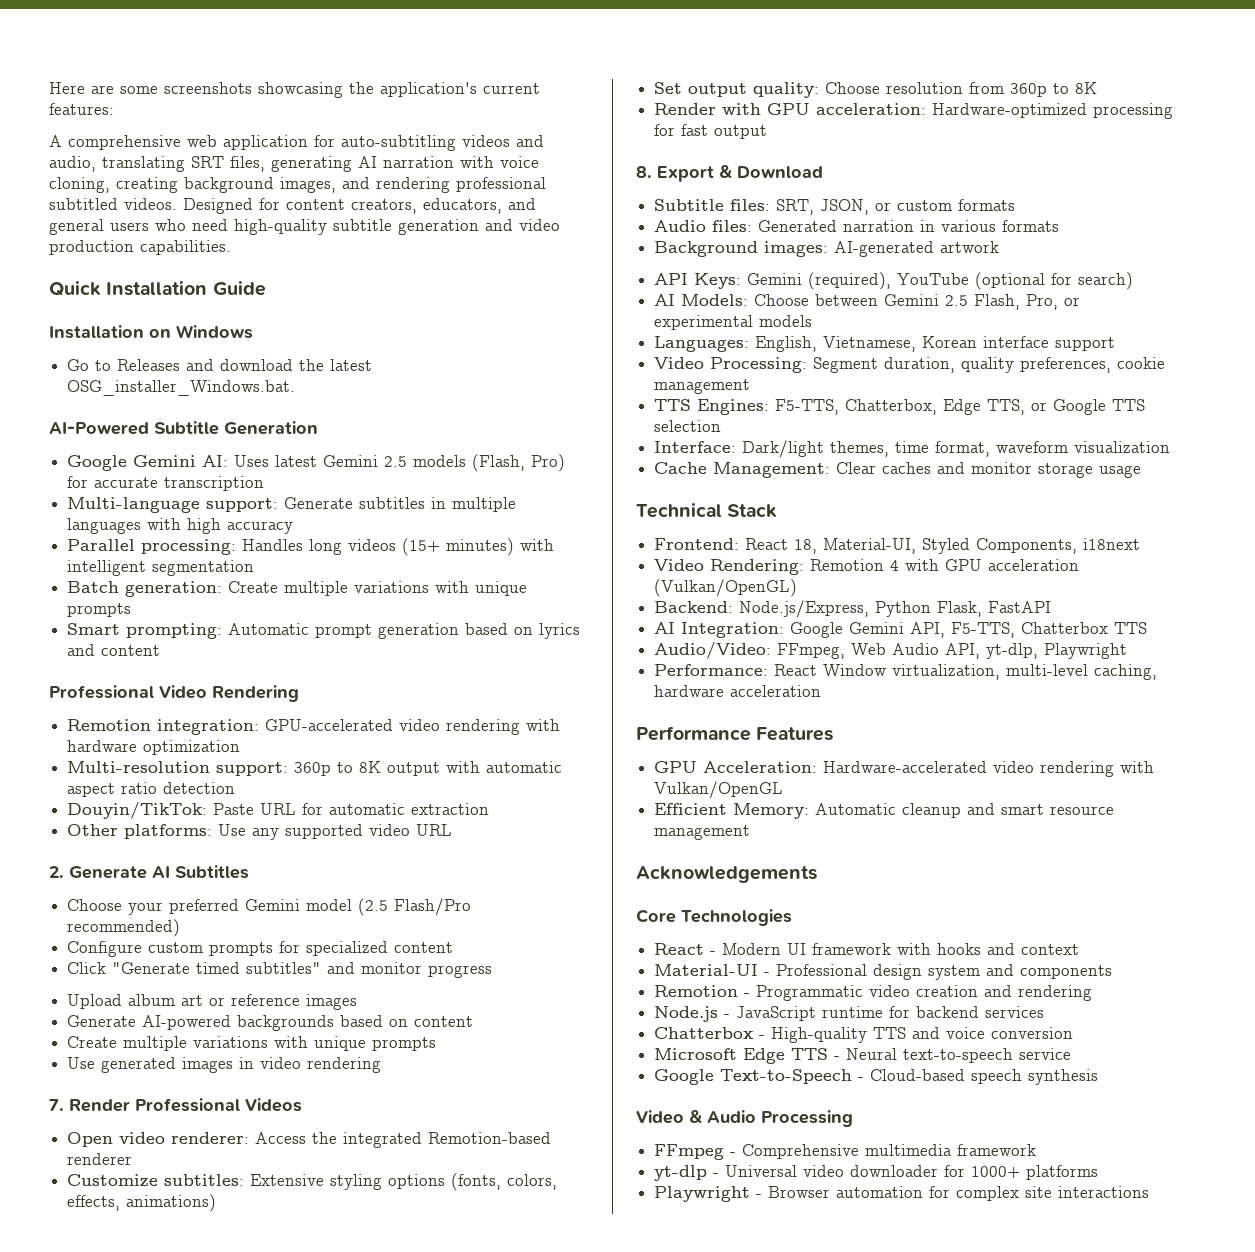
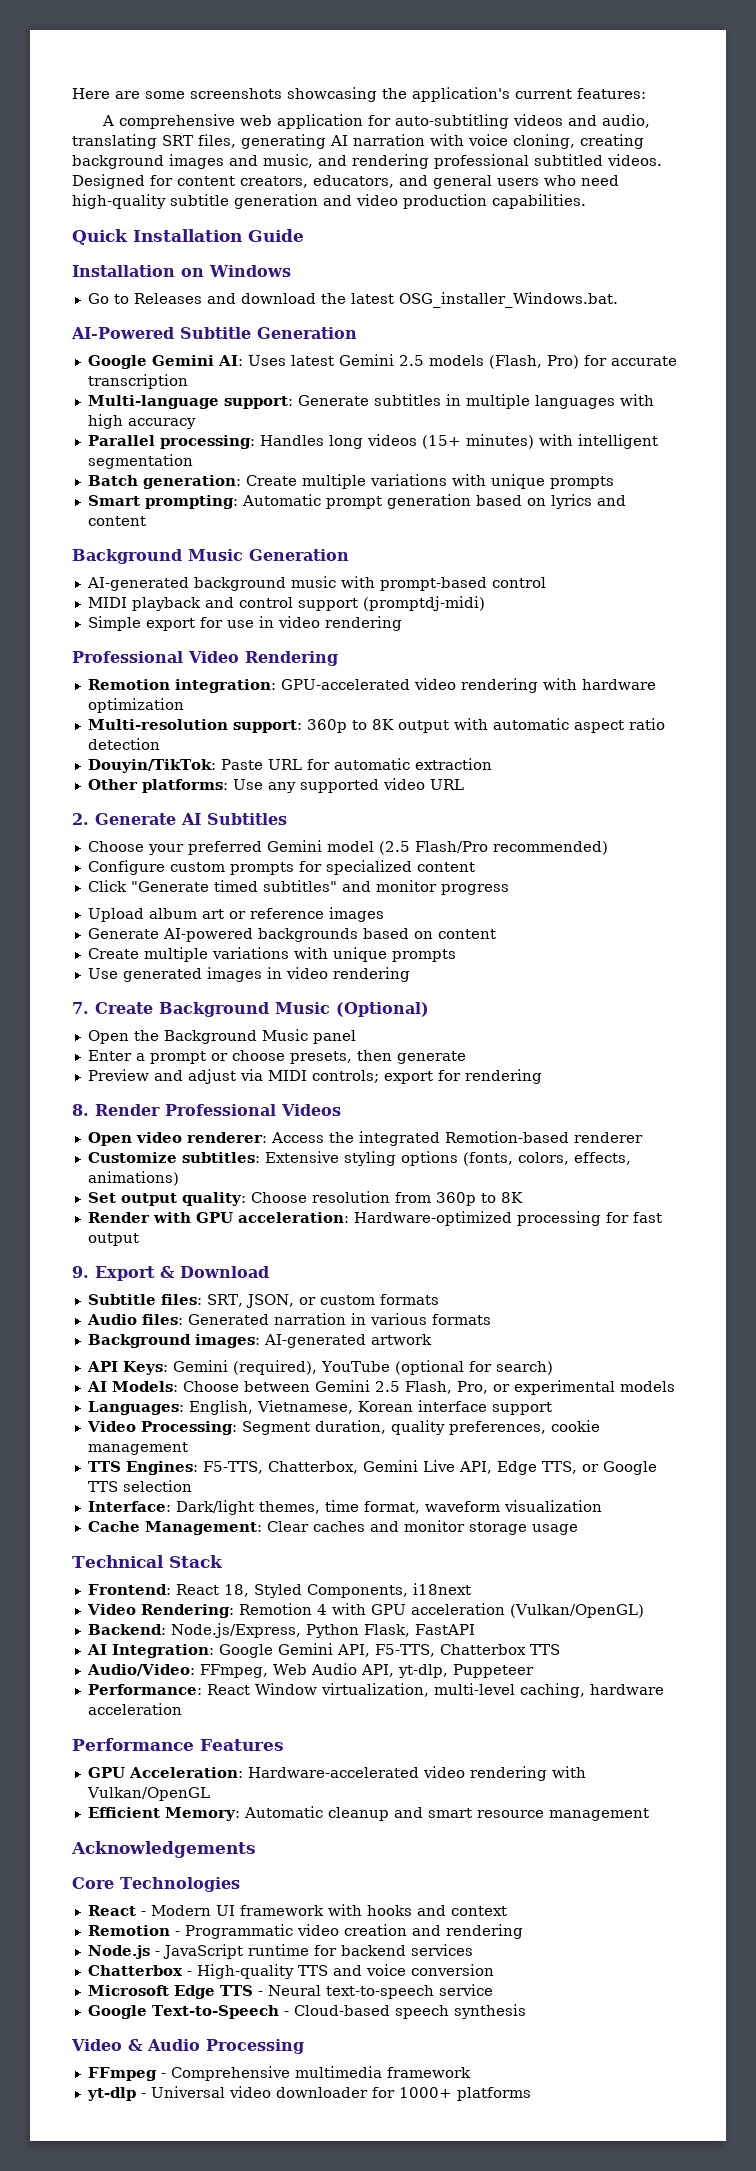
[280,177,336,193] images, -> [169,154,313,169] images and music,
(161, 650) none -> [72,549,349,564] [86,576,546,591] [87,596,485,611] [87,616,402,631] // Background Music Generation // AI-generated background music with prompt-based control // MIDI playback and control support (promptdj-midi) // Simple export for use in video rendering
(64, 1105) none -> [95,1002,429,1017] [87,1029,356,1044] [87,1050,466,1064] [87,1069,542,1084] [72,1104,89,1116] Create Background Music (Optional) // Open the Background Music panel // Enter a prompt or choose presets, then generate // Preview and adjust via MIDI controls; export for rendering // 8.
[636,166,652,178] 8. -> [72,1266,89,1278] 9.
(938, 407) none -> [362,1460,492,1474] Gemini Live API,
[823,538,917,554] Material-UI, -> (249, 1590) none
[1044,643,1128,659] Playwright -> [452,1664,534,1678] Puppeteer
[654,964,1113,980] // Material-UI - Professional design system and components -> (507, 1911) none
[654,1186,1150,1202] // Playwright - Browser automation for complex site interactions -> (531, 2094) none

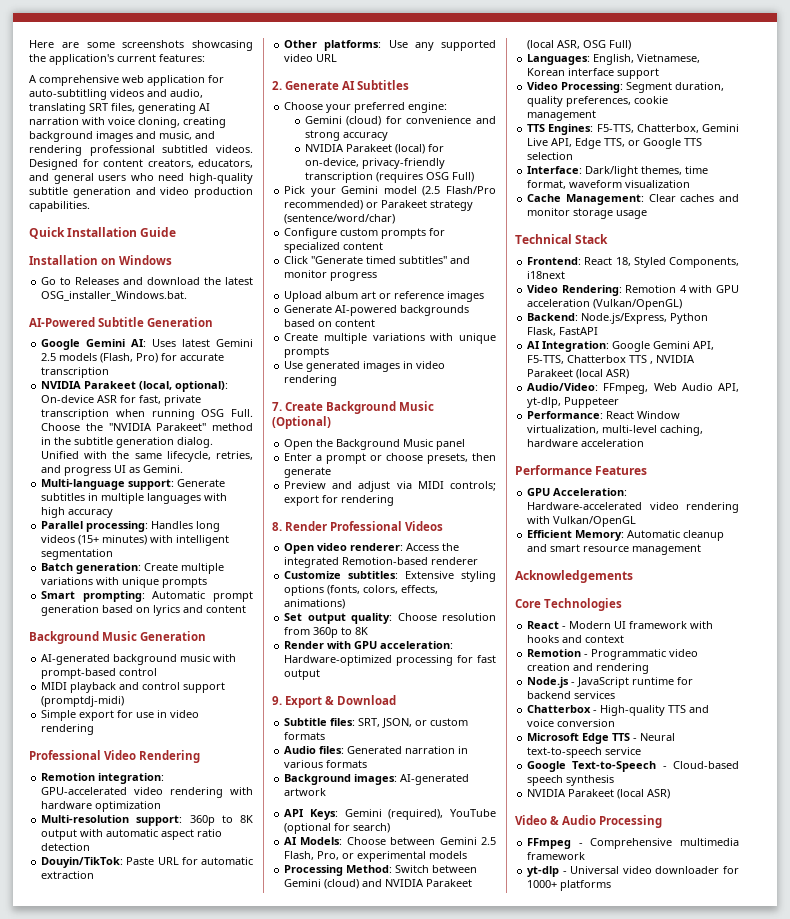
(188, 381) none -> [41,381,229,392] [41,395,202,406] [41,409,253,420] [41,423,253,431] [41,437,214,448] [41,451,254,462] [41,465,184,476] // NVIDIA Parakeet (local, optional): On-device ASR for fast, private transcription when running OSG Full. Choose the "NVIDIA Parakeet" method in the subtitle generation dialog. Unified with the same lifecycle, retries, and progress UI as Gemini.
(262, 848) none -> [408,102,448,113] [304,116,496,126] [304,130,388,141] [304,144,444,154] [304,158,445,169] [304,172,474,183] [284,186,336,197] engine: // Gemini (cloud) for convenience and strong accuracy // NVIDIA Parakeet (local) for on-device, privacy-friendly transcription (requires OSG Full) // Pick your
(608, 848) none -> [366,200,474,211] [284,214,396,224] or Parakeet strategy (sentence/word/char)
(675, 1386) none -> [284,865,478,876] [284,879,473,889] [527,40,632,50] // Processing Method: Switch between Gemini (cloud) and NVIDIA Parakeet (local ASR, OSG Full)
(560, 1649) none -> [650,355,696,364] [527,369,630,379] , NVIDIA Parakeet (local ASR)
(526, 2011) none -> [527,789,671,799] // NVIDIA Parakeet (local ASR)

